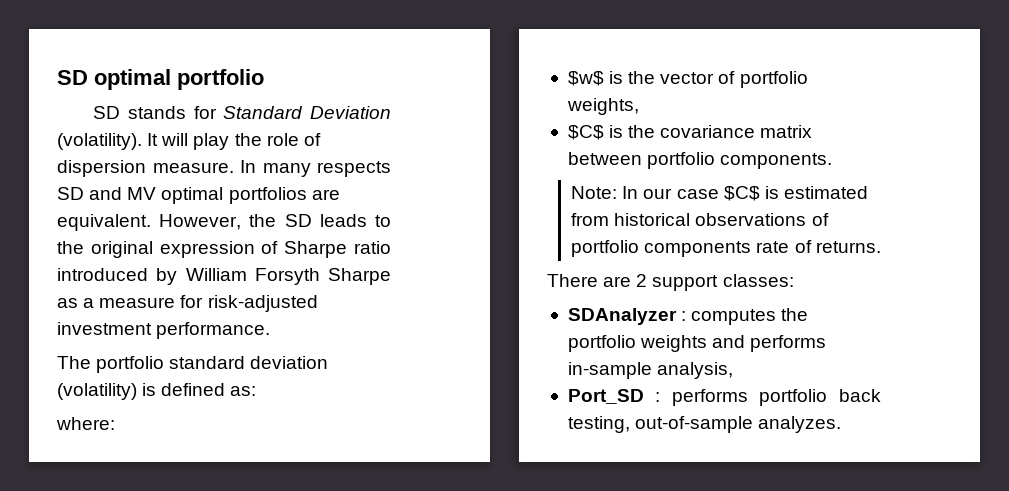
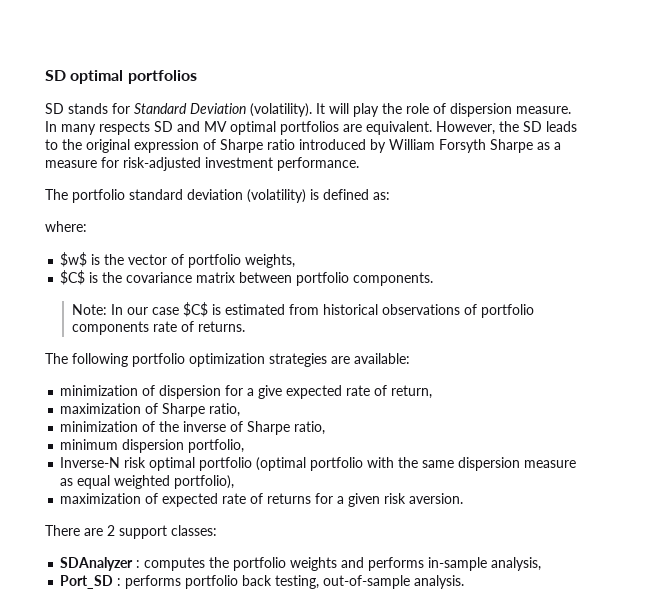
[177,69,264,90] portfolio -> [127,70,197,84] portfolios
(881, 247) none -> [45,353,410,367] [60,385,433,399] [60,403,241,417] [60,421,326,435] [60,439,245,453] [60,457,577,471] [60,475,235,489] [60,493,464,507] // The following portfolio optimization strategies are available: // minimization of dispersion for a give expected rate of return, // maximization of Sharpe ratio, // minimization of the inverse of Sharpe ratio, // minimum dispersion portfolio, // Inverse-N risk optimal portfolio (optimal portfolio with the same dispersion measure as equal weighted portfolio), // maximization of expected rate of returns for a given risk aversion.
[758,416,842,433] analyzes. -> [414,575,465,589] analysis.

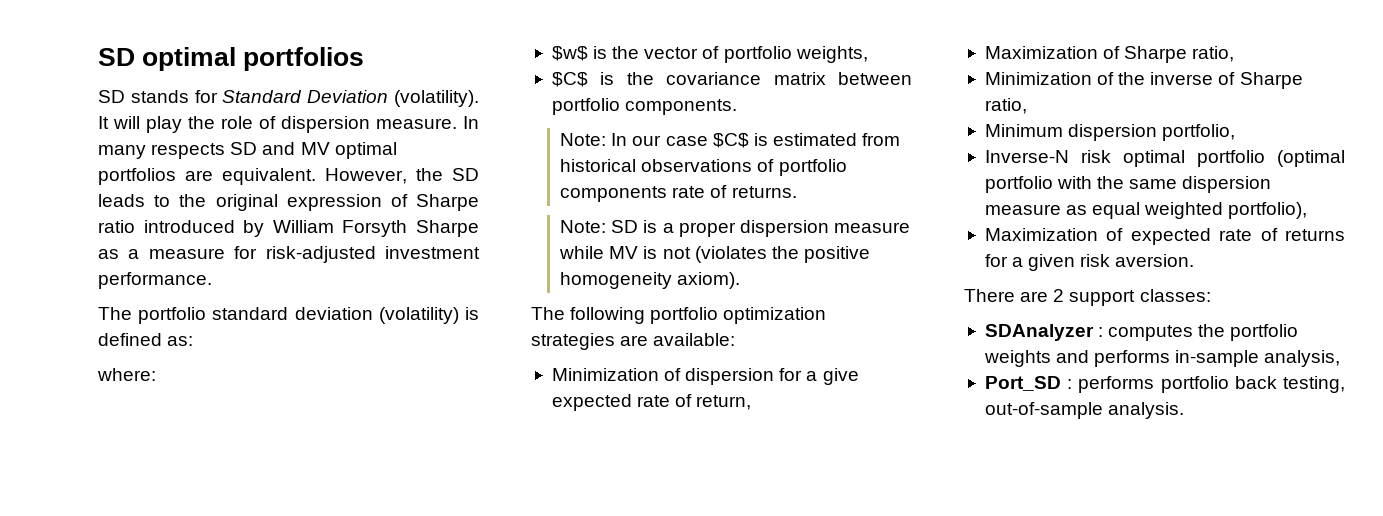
(245, 326) none -> [560,220,910,237] [559,246,870,263] [560,272,741,289] // Note: SD is a proper dispersion measure while MV is not (violates the positive homogeneity axiom).
[60,385,139,396] minimization -> [551,368,659,381] Minimization
[60,403,241,417] [60,421,139,432] maximization of Sharpe ratio, // minimization -> [984,46,1235,63] [984,72,1092,85] Maximization of Sharpe ratio, // Minimization
[60,439,119,450] minimum -> [984,124,1063,137] Minimum
[60,493,142,504] maximization -> [984,228,1098,241] Maximization

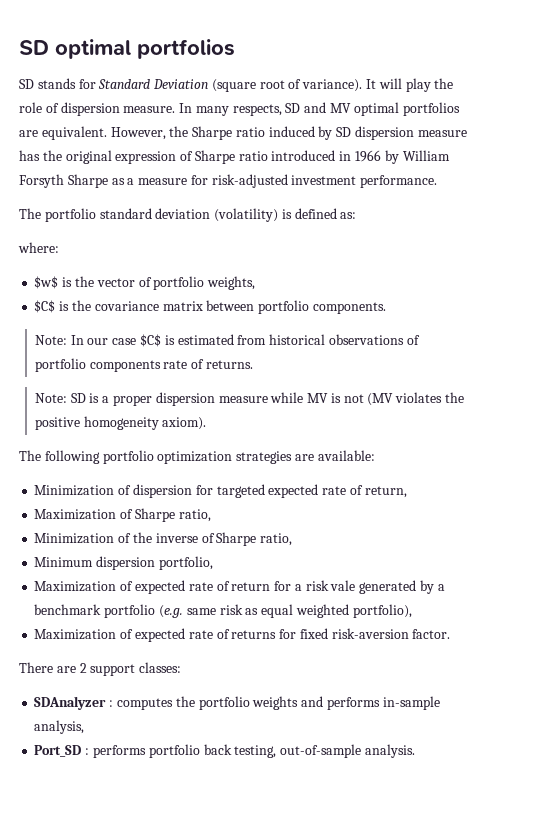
[394,90,480,107] (volatility). -> [211,79,363,92] (square root of variance).
[151,143,226,159] respects -> [232,104,282,116] respects,
[452,168,479,181] [98,194,171,207] SD leads to -> [192,126,467,140] [19,150,40,161] Sharpe ratio induced by SD dispersion measure has
(235, 226) none -> [339,150,382,162] in 1966
[694,246,767,263] (violates -> [367,392,443,406] (MV violates
[806,368,859,385] a give -> [216,484,265,498] targeted
[984,150,1345,167] [984,176,1272,193] [984,204,1061,215] Inverse-N risk optimal portfolio (optimal portfolio with the same dispersion measure -> [34,580,445,594] [34,604,243,618] Maximization of expected rate of return for a risk vale generated by a benchmark portfolio (e.g. same risk
[1012,254,1195,271] a given risk aversion. -> [299,628,451,639] fixed risk-aversion factor.

